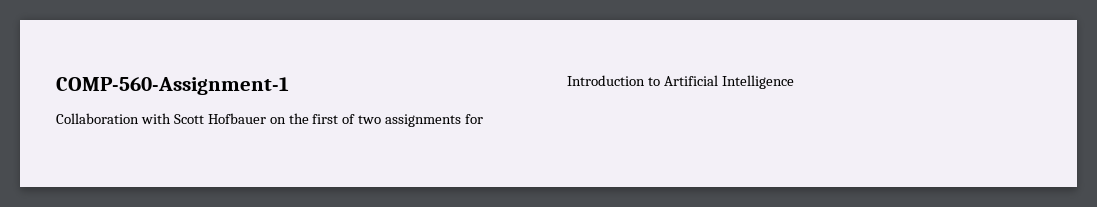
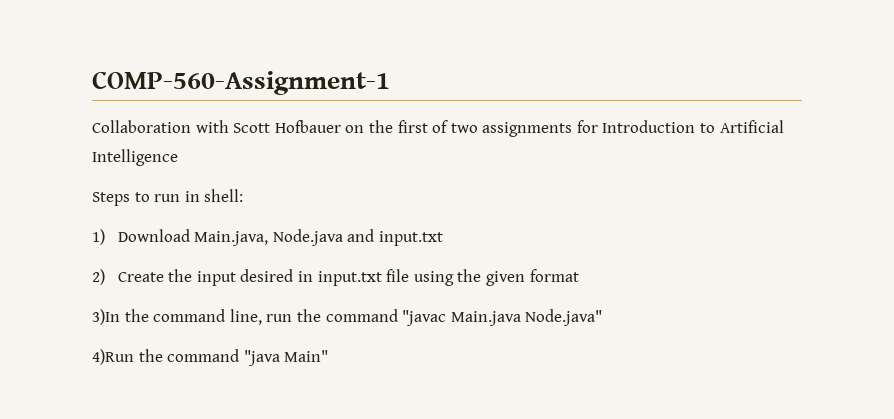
(794, 82) none -> [92,189,244,206] [92,229,444,246] [92,269,579,286] [92,309,603,326] [92,349,329,366] // Steps to run in shell: // 1) Download Main.java, Node.java and input.txt // 2) Create the input desired in input.txt file using the given format // 3)In the command line, run the command "javac Main.java Node.java" // 4)Run the command "java Main"

